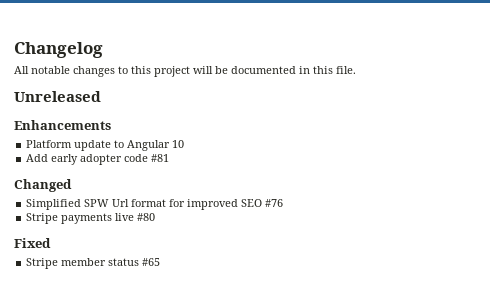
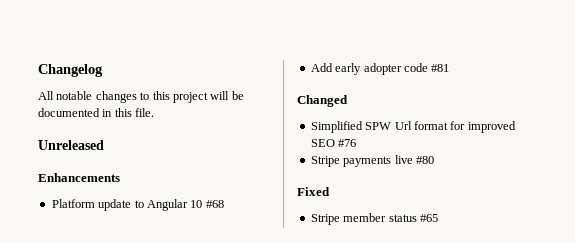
(185, 144) none -> [205,200,224,208] #68

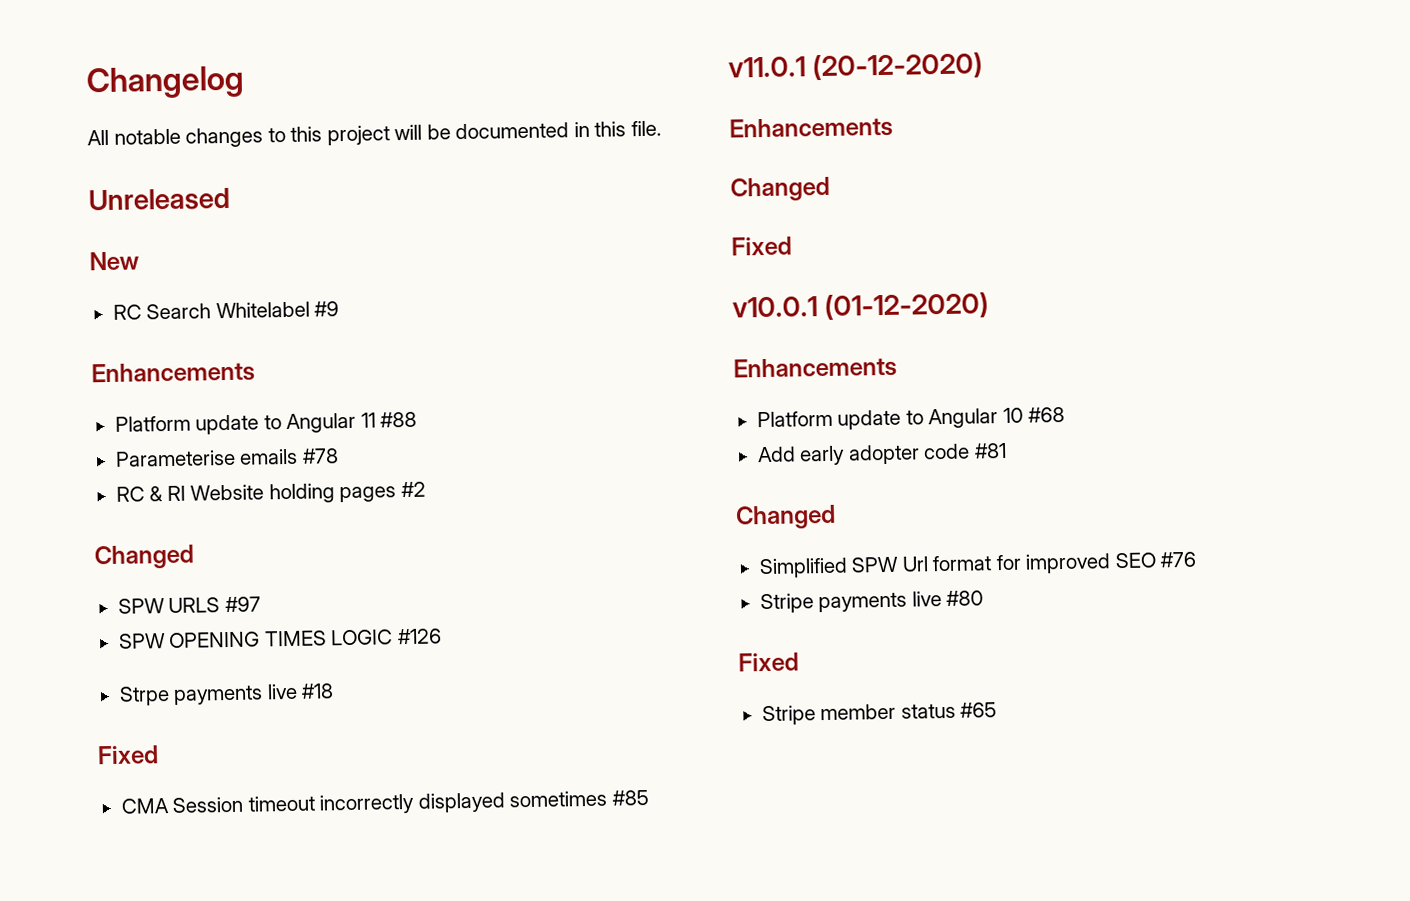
(104, 145) none -> [89,251,139,271] [112,301,340,320] [91,361,255,384] [114,411,418,435] [114,448,339,467] [115,481,426,504] [94,544,194,570] [117,596,261,614] [117,628,442,649] [118,683,335,706] [97,745,159,765] [120,789,649,815] [728,52,984,81] [729,116,893,139] [730,176,830,202] [731,236,792,256] [732,292,990,320] // New // RC Search Whitelabel #9 // Enhancements // Platform update to Angular 11 #88 // Parameterise emails #78 // RC & RI Website holding pages #2 // Changed // SPW URLS #97 // SPW OPENING TIMES LOGIC #126 // Strpe payments live #18 // Fixed // CMA Session timeout incorrectly displayed sometimes #85 // v11.0.1 (20-12-2020) // Enhancements // Changed // Fixed // v10.0.1 (01-12-2020)

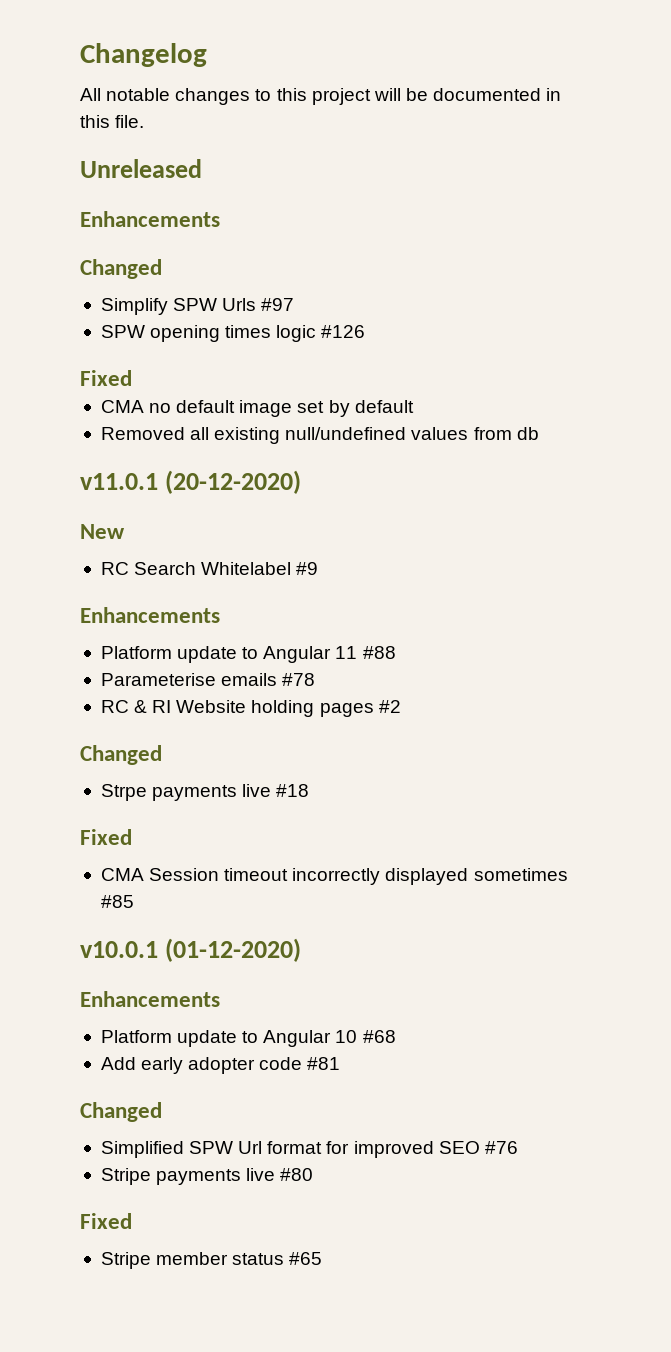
(230, 199) none -> [80,211,220,227] [80,259,162,279] [100,298,295,315] [100,325,366,342] [80,370,132,386] [100,400,414,417] [100,427,539,444] [80,470,301,494] // Enhancements // Changed // Simplify SPW Urls #97 // SPW opening times logic #126 // Fixed // CMA no default image set by default // Removed all existing null/undefined values from db // v11.0.1 (20-12-2020)
[117,596,261,614] [117,628,442,649] // SPW URLS #97 // SPW OPENING TIMES LOGIC #126 -> (162, 755) none
[728,52,984,81] [729,116,893,139] [730,176,830,202] [731,236,792,256] // v11.0.1 (20-12-2020) // Enhancements // Changed // Fixed -> (134, 901) none

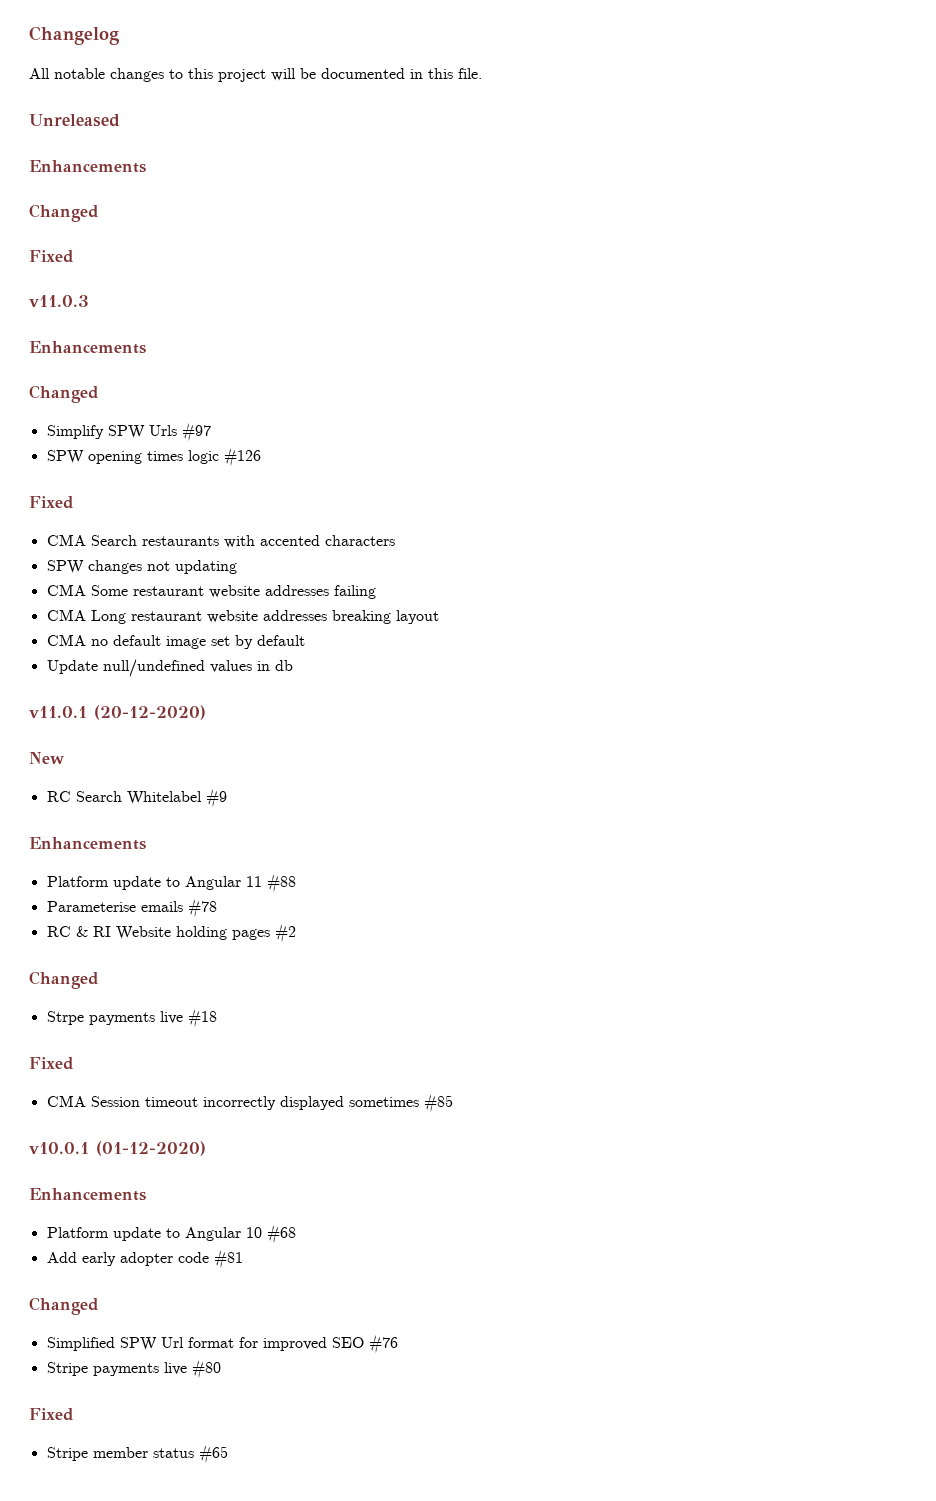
(162, 269) none -> [29,250,74,263] [29,295,89,307] [29,341,146,354] [29,385,99,403] // Fixed // v11.0.3 // Enhancements // Changed
(132, 378) none -> [46,534,395,548] [46,560,237,574] [46,584,376,599] [46,609,439,624] // CMA Search restaurants with accented characters // SPW changes not updating // CMA Some restaurant website addresses failing // CMA Long restaurant website addresses breaking layout
[100,427,281,444] Removed all existing -> [46,660,98,674] Update
[473,427,512,440] from -> [256,661,270,671] in

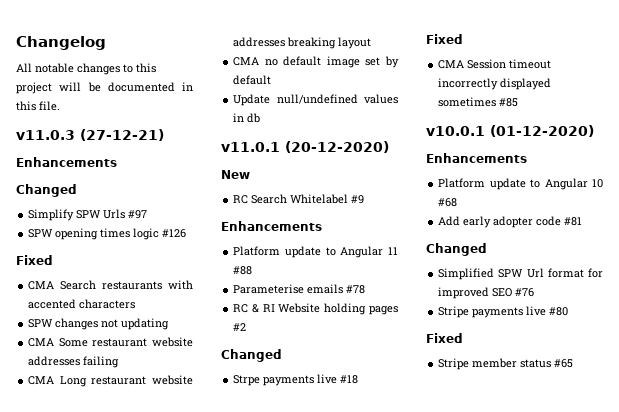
[29,114,120,127] [29,160,146,173] [29,204,99,222] [29,250,74,263] // Unreleased // Enhancements // Changed // Fixed -> (60, 106) none
(89, 301) none -> [80,129,164,141] (27-12-21)

